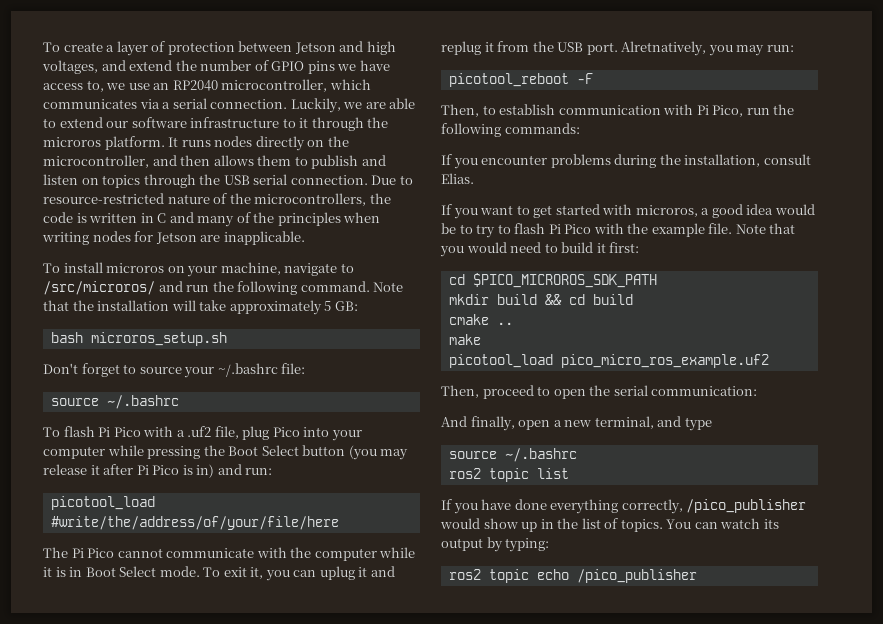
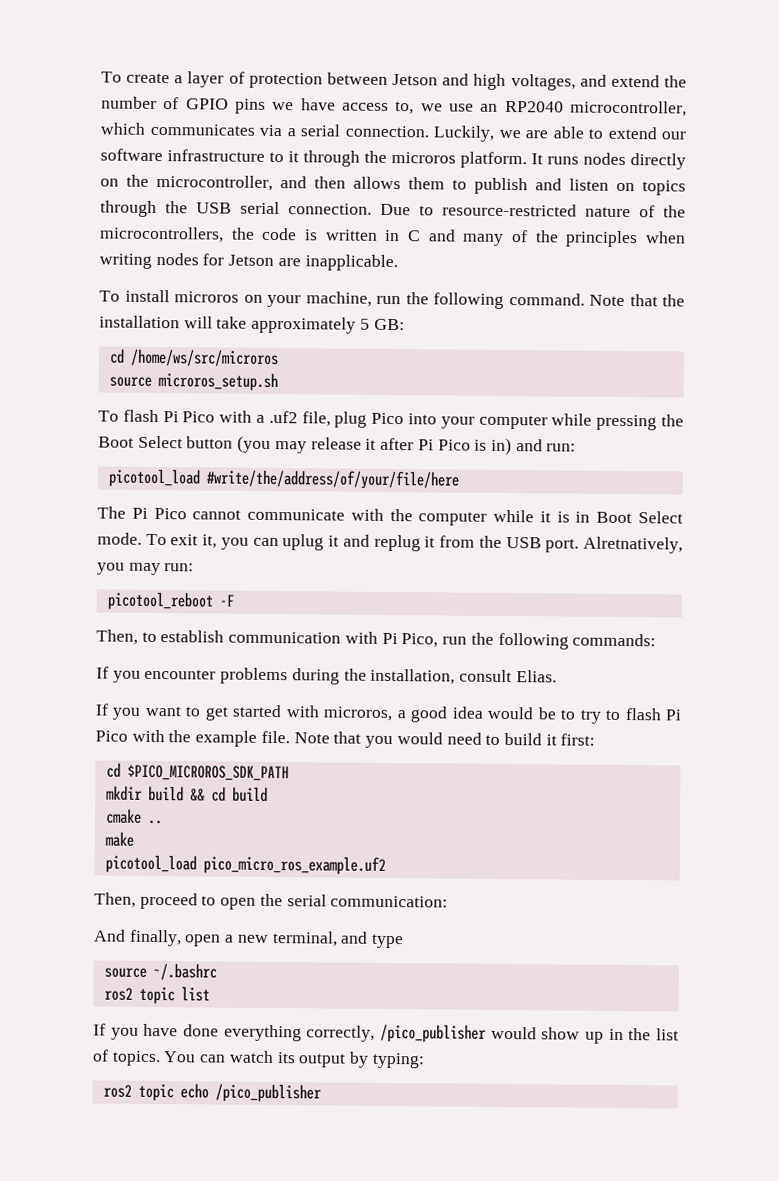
[284,263,354,276] [43,281,183,295] navigate to /src/microros/ and -> (372, 299) none
[50,332,227,346] [43,363,306,378] [50,395,179,409] bash microros_setup.sh // Don't forget to source your ~/.bashrc file: // source ~/.bashrc -> [108,348,279,368] [108,372,278,392] cd /home/ws/src/microros // source microros_setup.sh

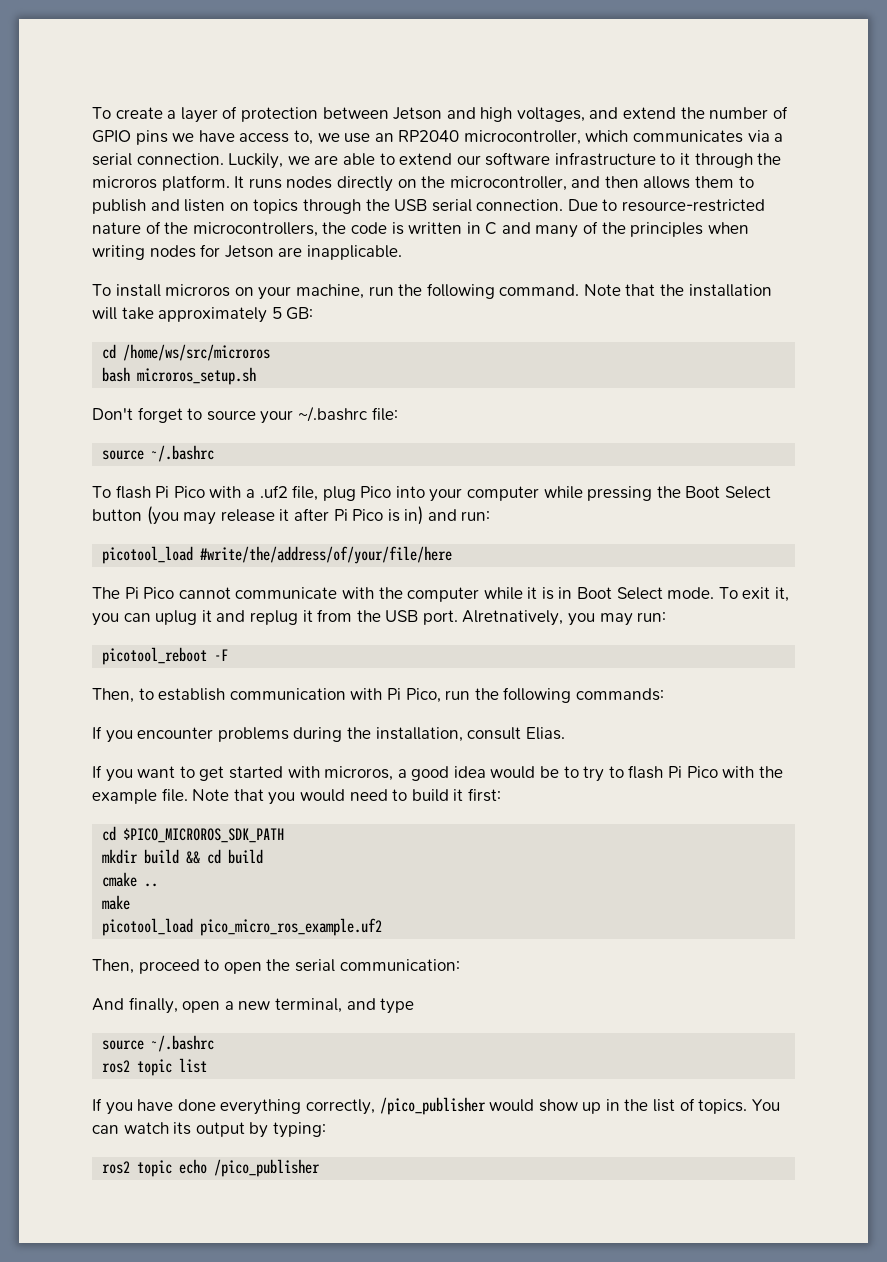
[108,372,278,392] source microros_setup.sh -> [102,367,257,385] [92,406,398,424] [102,445,215,462] bash microros_setup.sh // Don't forget to source your ~/.bashrc file: // source ~/.bashrc

